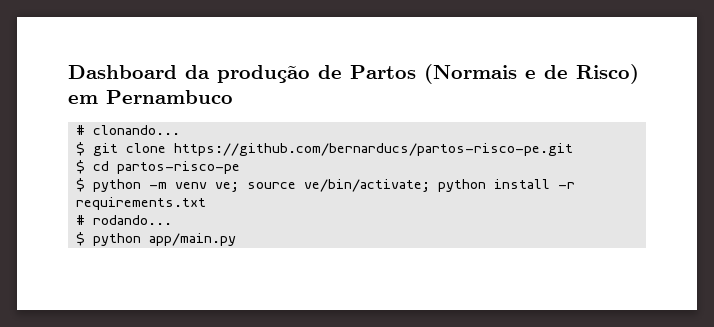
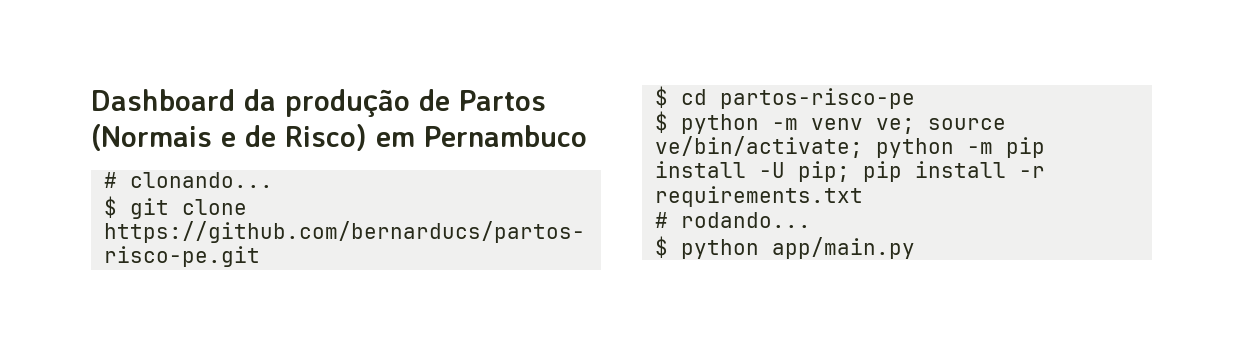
(487, 185) none -> [967,137,1046,158] [655,161,903,182] -m pip install -U pip; pip

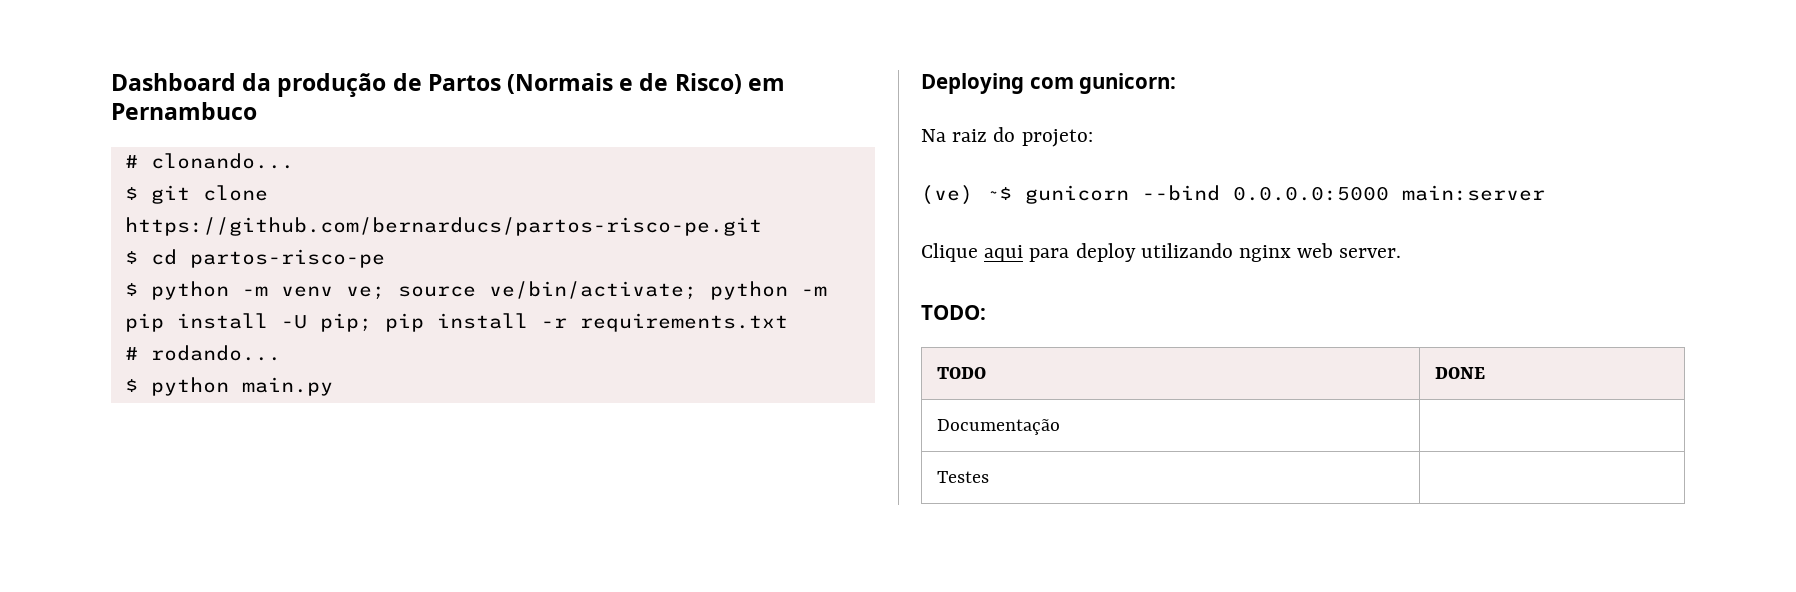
[772,237,916,259] app/main.py -> [241,377,333,396] [921,73,1177,94] [921,127,1093,147] [921,185,1545,205] [921,243,1402,262] [921,305,986,320] [936,367,986,379] [1434,367,1485,379] [936,419,1060,435] [936,471,989,483] main.py // Deploying com gunicorn: // Na raiz do projeto: // (ve) ~$ gunicorn --bind 0.0.0.0:5000 main:server // Clique aqui para deploy utilizando nginx web server. // TODO: // TODO | DONE // Documentação | // Testes |

